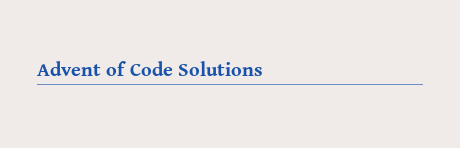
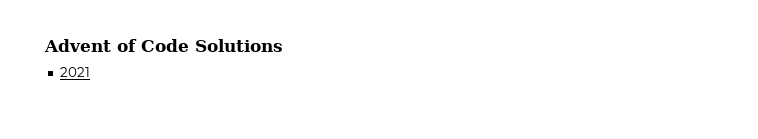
(263, 68) none -> [59,67,90,77] // 2021

